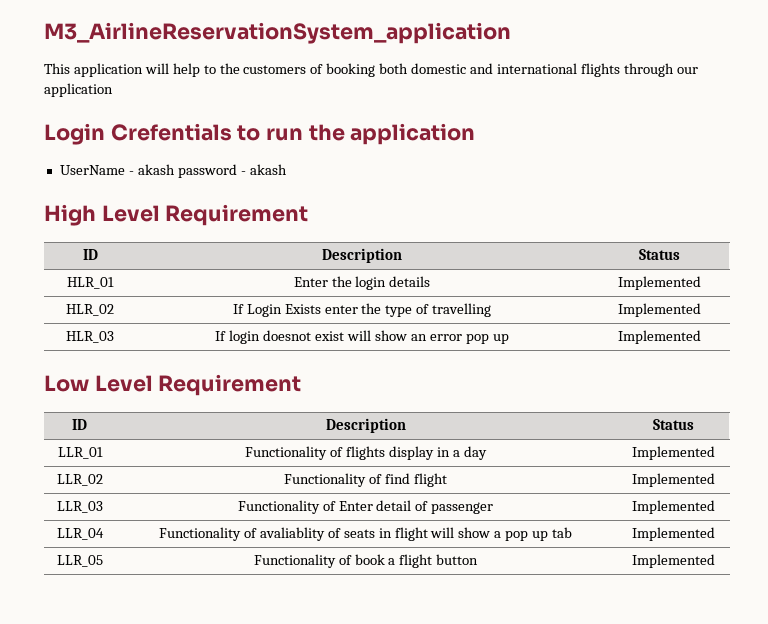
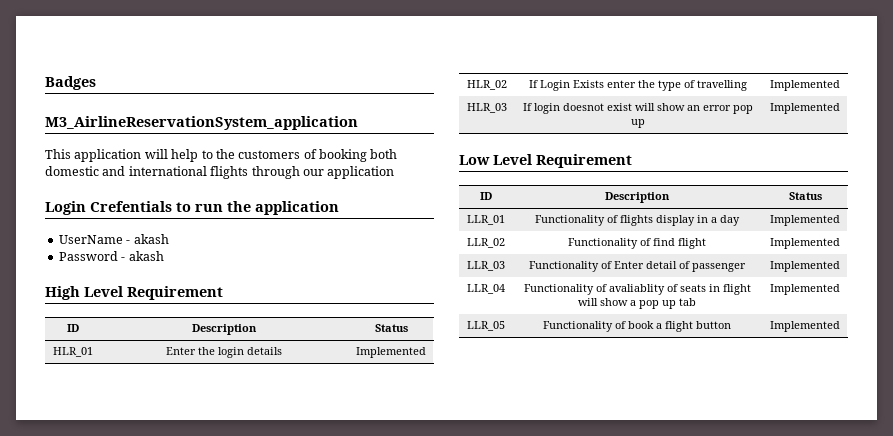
(44, 33) none -> [45,76,96,90] Badges //
[177,164,237,178] password -> [58,251,118,261] // Password

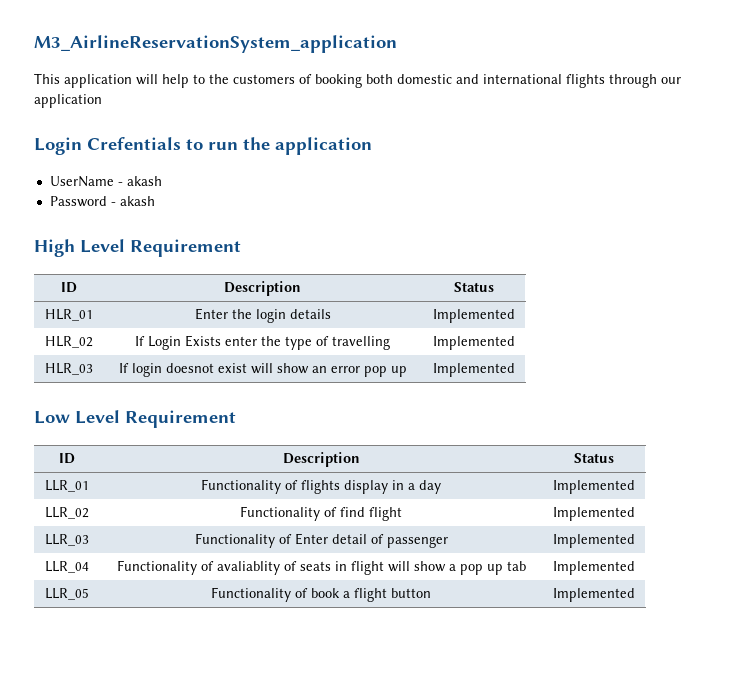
[45,76,96,90] Badges // -> (34, 44) none

